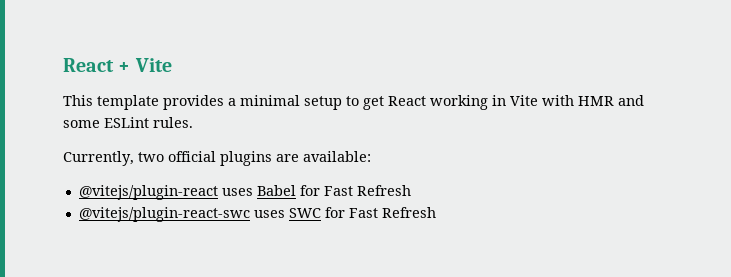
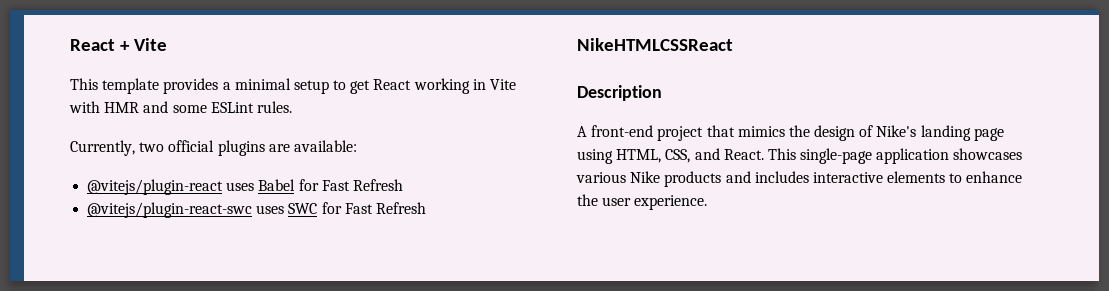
(436, 212) none -> [577,38,733,51] [577,85,662,101] [577,125,1004,141] [577,148,1023,164] [576,171,1023,187] [577,194,708,210] // NikeHTMLCSSReact // Description // A front-end project that mimics the design of Nike's landing page using HTML, CSS, and React. This single-page application showcases various Nike products and includes interactive elements to enhance the user experience.

